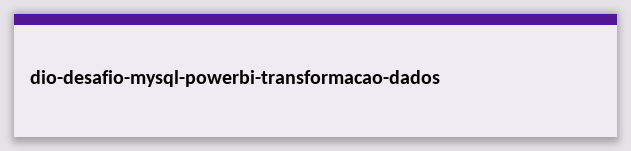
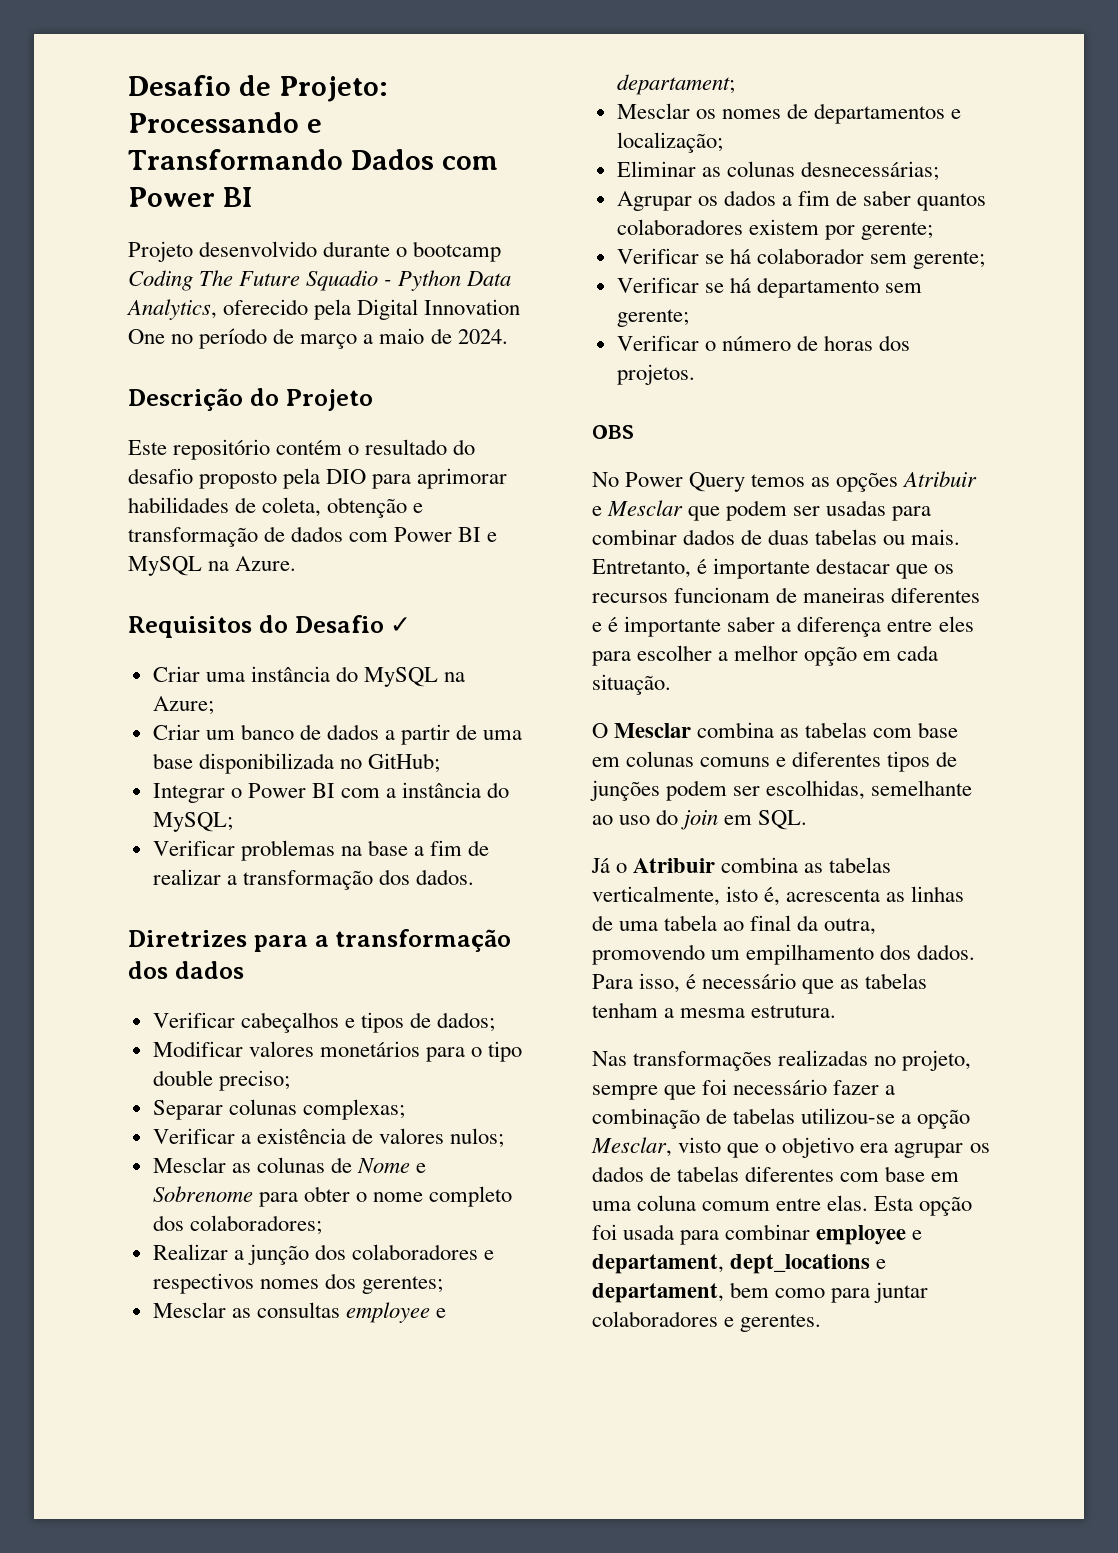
[30,70,440,87] dio-desafio-mysql-powerbi-transformacao-dados -> [128,75,388,102] [128,112,322,133] [128,149,498,170] [128,187,252,207] [128,241,502,262] [128,270,512,291] [126,299,521,320] [128,328,508,349] [128,388,373,411] [128,439,476,460] [128,468,508,489] [128,497,424,518] [128,526,498,547] [128,556,297,576] [128,615,412,638] [152,666,466,687] [152,696,214,715] [152,724,523,745] [152,753,440,774] [152,782,510,803] [152,812,233,832] [152,840,490,861] [152,869,475,890] [128,929,512,952] [128,961,244,979] [152,1012,496,1033] [152,1041,523,1062] [152,1070,290,1091] [152,1099,405,1120] [152,1128,505,1148] [152,1157,427,1173] [152,1186,513,1207] [152,1215,322,1235] [152,1244,495,1265] [152,1273,443,1294] [152,1302,447,1323] [616,74,735,95] [616,103,962,124] [616,132,723,153] [616,161,939,181] [616,190,987,211] [616,219,933,240] [616,248,986,269] [616,277,923,298] [616,309,689,327] [616,335,911,351] [616,364,695,385] [592,425,634,439] [592,471,978,492] [592,500,932,521] [592,529,961,545] [592,558,955,579] [592,587,981,603] [592,616,974,637] [592,645,939,666] [592,674,671,695] [592,722,959,738] [592,751,958,772] [590,780,973,801] [592,809,808,830] [591,857,892,873] [592,886,965,906] [592,915,877,935] [592,944,976,965] [592,973,928,994] [592,1002,837,1018] [592,1050,972,1071] [592,1079,896,1100] [592,1108,971,1129] [591,1137,990,1158] [592,1166,960,1182] [592,1195,973,1216] [592,1224,923,1245] [592,1254,887,1274] [592,1282,929,1303] [592,1311,822,1332] Desafio de Projeto: Processando e Transformando Dados com Power BI // Projeto desenvolvido durante o bootcamp Coding The Future Squadio - Python Data Analytics, oferecido pela Digital Innovation One no período de março a maio de 2024. // Descrição do Projeto // Este repositório contém o resultado do desafio proposto pela DIO para aprimorar habilidades de coleta, obtenção e transformação de dados com Power BI e MySQL na Azure. // Requisitos do Desafio ✓ // Criar uma instância do MySQL na Azure; // Criar um banco de dados a partir de uma base disponibilizada no GitHub; // Integrar o Power BI com a instância do MySQL; // Verificar problemas na base a fim de realizar a transformação dos dados. // Diretrizes para a transformação dos dados // Verificar cabeçalhos e tipos de dados; // Modificar valores monetários para o tipo double preciso; // Separar colunas complexas; // Verificar a existência de valores nulos; // Mesclar as colunas de Nome e Sobrenome para obter o nome completo dos colaboradores; // Realizar a junção dos colaboradores e respectivos nomes dos gerentes; // Mesclar as consultas employee e departament; // Mesclar os nomes de departamentos e localização; // Eliminar as colunas desnecessárias; // Agrupar os dados a fim de saber quantos colaboradores existem por gerente; // Verificar se há colaborador sem gerente; // Verificar se há departamento sem gerente; // Verificar o número de horas dos projetos. // OBS // No Power Query temos as opções Atribuir e Mesclar que podem ser usadas para combinar dados de duas tabelas ou mais. Entretanto, é importante destacar que os recursos funcionam de maneiras diferentes e é importante saber a diferença entre eles para escolher a melhor opção em cada situação. // O Mesclar combina as tabelas com base em colunas comuns e diferentes tipos de junções podem ser escolhidas, semelhante ao uso do join em SQL. // Já o Atribuir combina as tabelas verticalmente, isto é, acrescenta as linhas de uma tabela ao final da outra, promovendo um empilhamento dos dados. Para isso, é necessário que as tabelas tenham a mesma estrutura. // Nas transformações realizadas no projeto, sempre que foi necessário fazer a combinação de tabelas utilizou-se a opção Mesclar, visto que o objetivo era agrupar os dados de tabelas diferentes com base em uma coluna comum entre elas. Esta opção foi usada para combinar employee e departament, dept_locations e departament, bem como para juntar colaboradores e gerentes.

